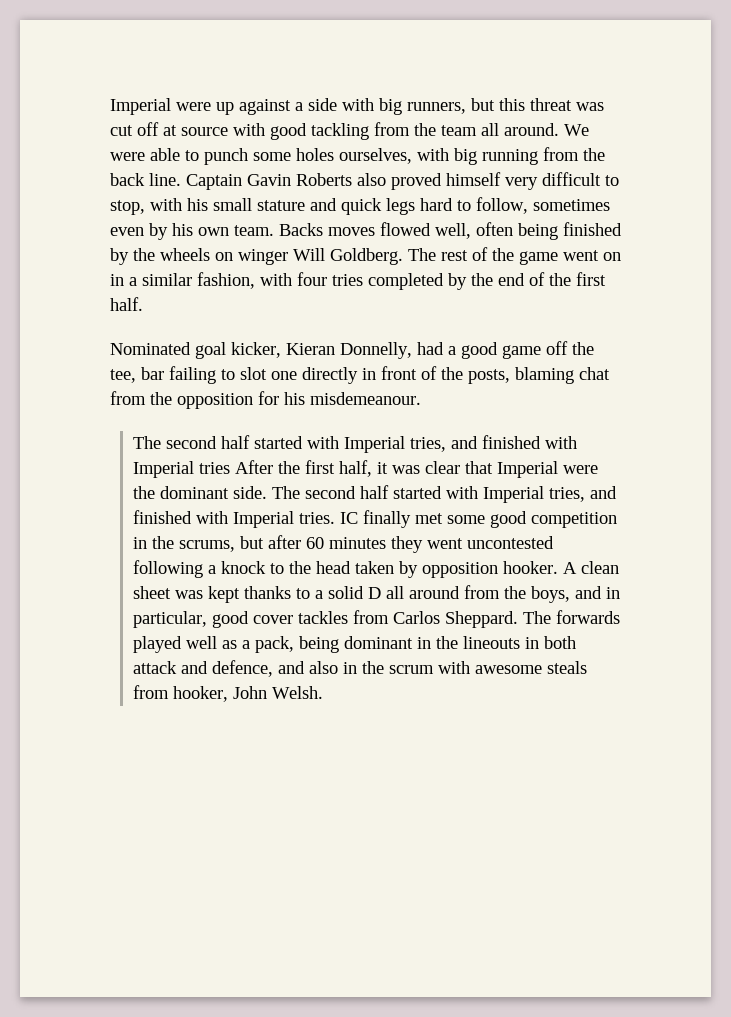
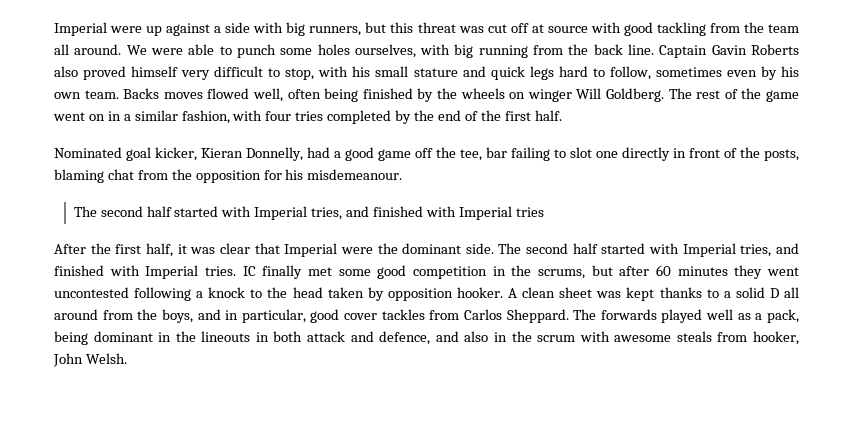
(231, 468) none -> (544, 212) //

